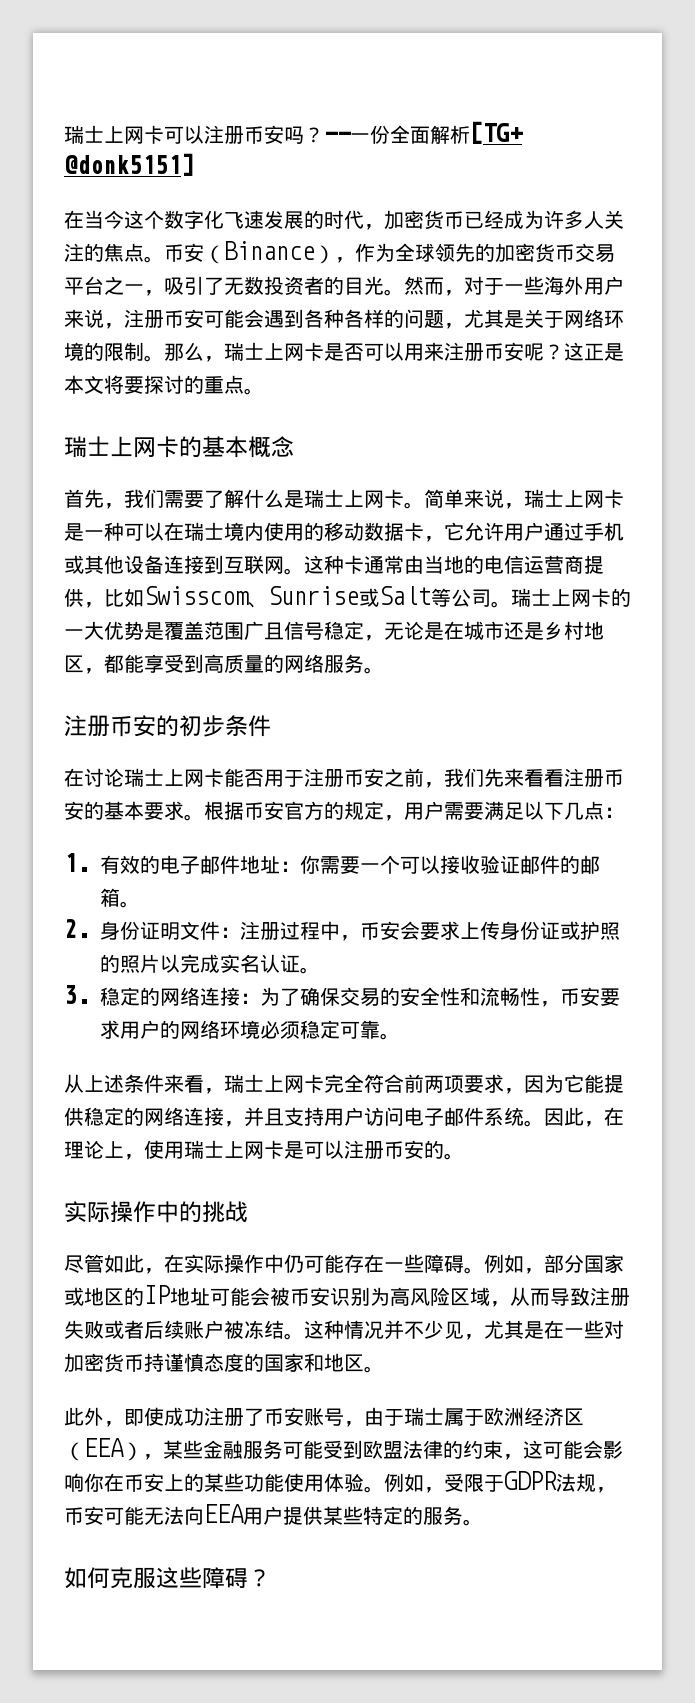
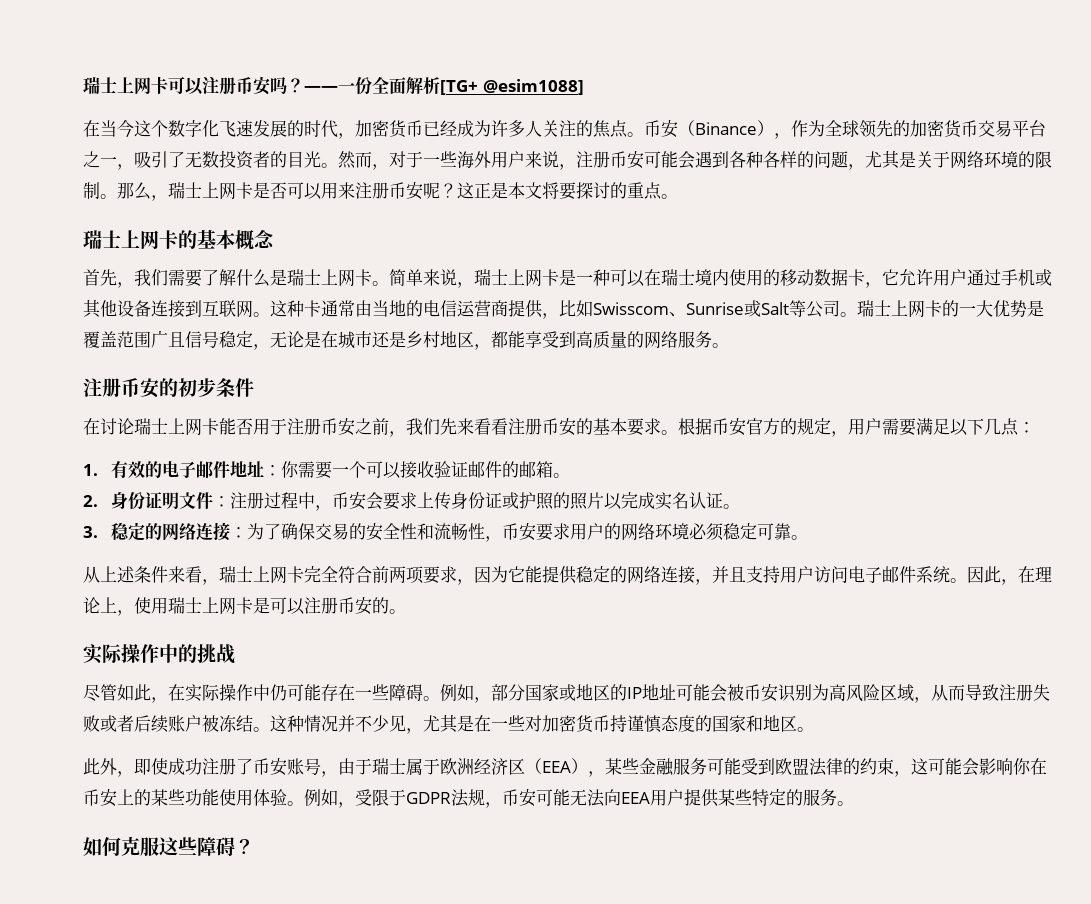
[64,153,194,176] @donk5151] -> [482,79,584,95] @esim1088]

